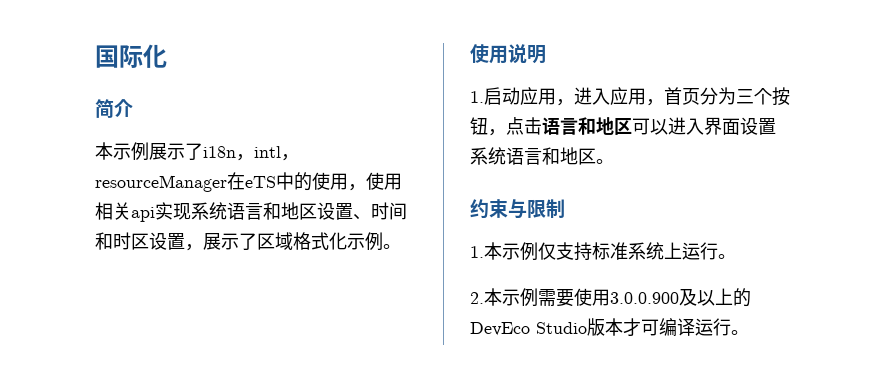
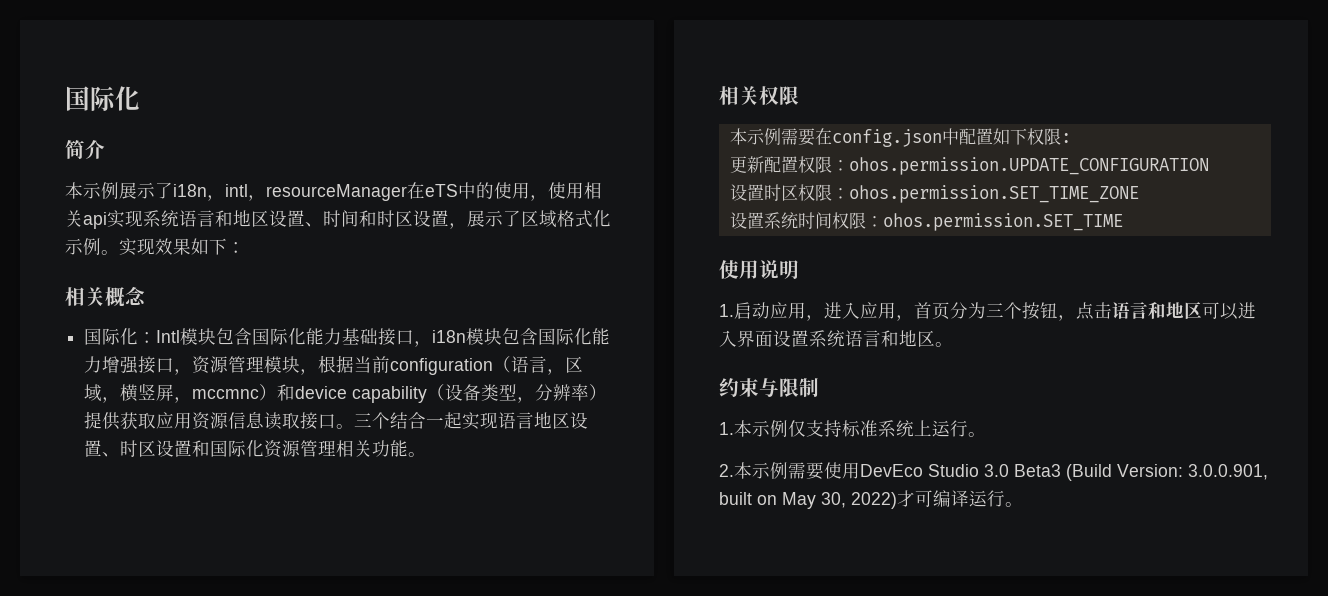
(401, 246) none -> [119,238,245,256] [65,286,146,307] [84,328,611,347] [84,355,584,375] [84,383,608,403] [84,411,589,430] [84,440,427,458] [719,86,799,105] [729,128,1071,147] [729,156,1209,175] [729,184,1139,203] [729,212,1123,231] 实现效果如下： // 相关概念 // 国际化：Intl模块包含国际化能力基础接口，i18n模块包含国际化能力增强接口，资源管理模块，根据当前configuration（语言，区域，横竖屏，mccmnc）和device capability（设备类型，分辨率）提供获取应用资源信息读取接口。三个结合一起实现语言地区设置、时区设置和国际化资源管理相关功能。 // 相关权限 // 本示例需要在config.json中配置如下权限: // 更新配置权限：ohos.permission.UPDATE_CONFIGURATION // 设置时区权限：ohos.permission.SET_TIME_ZONE // 设置系统时间权限：ohos.permission.SET_TIME
[610,288,751,307] [470,318,623,336] 3.0.0.900及以上的DevEco Studio版本 -> [860,464,1268,481] [719,492,897,509] DevEco Studio 3.0 Beta3 (Build Version: 3.0.0.901, built on May 30, 2022)

